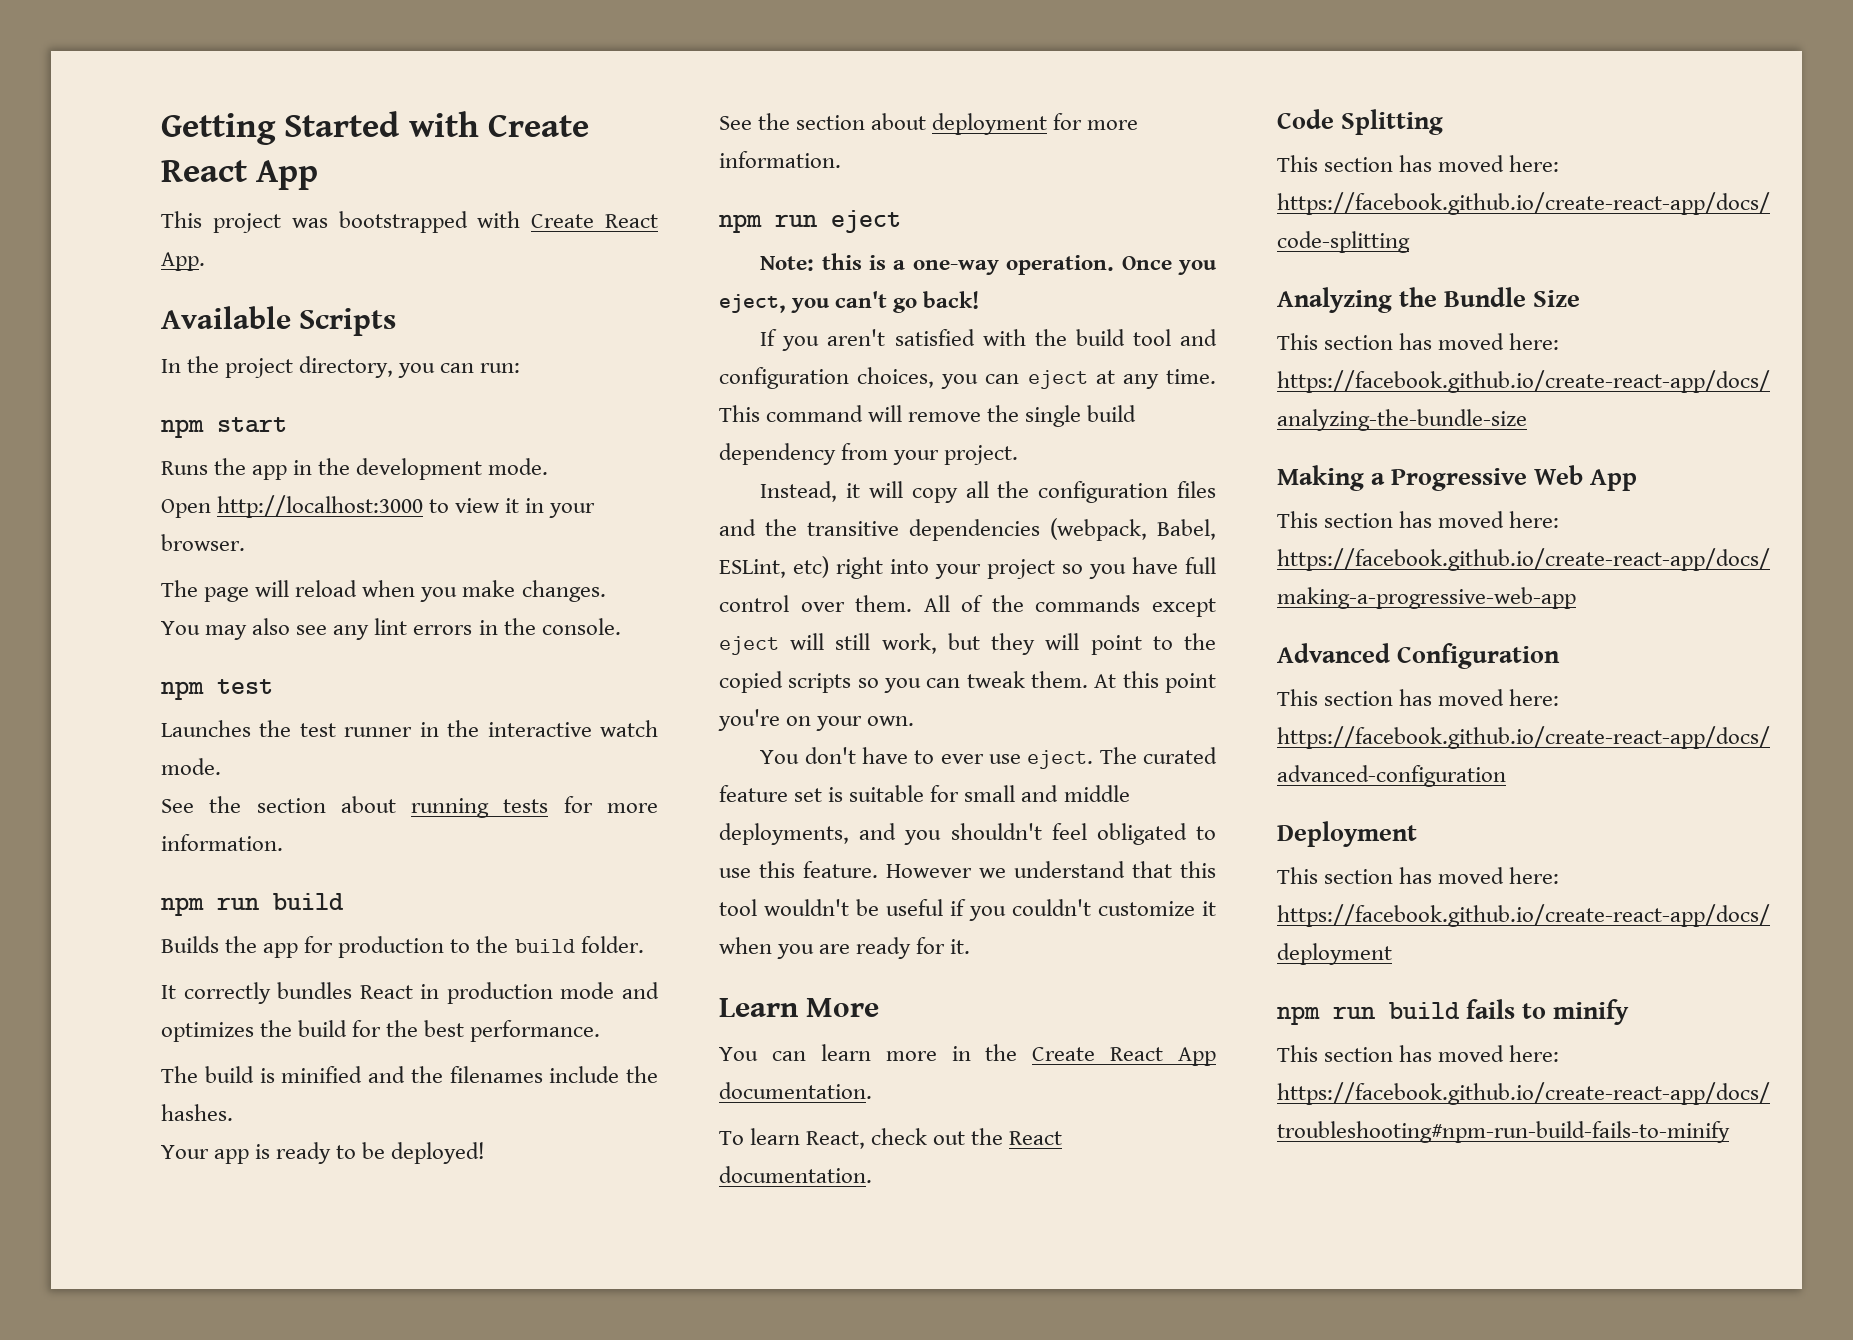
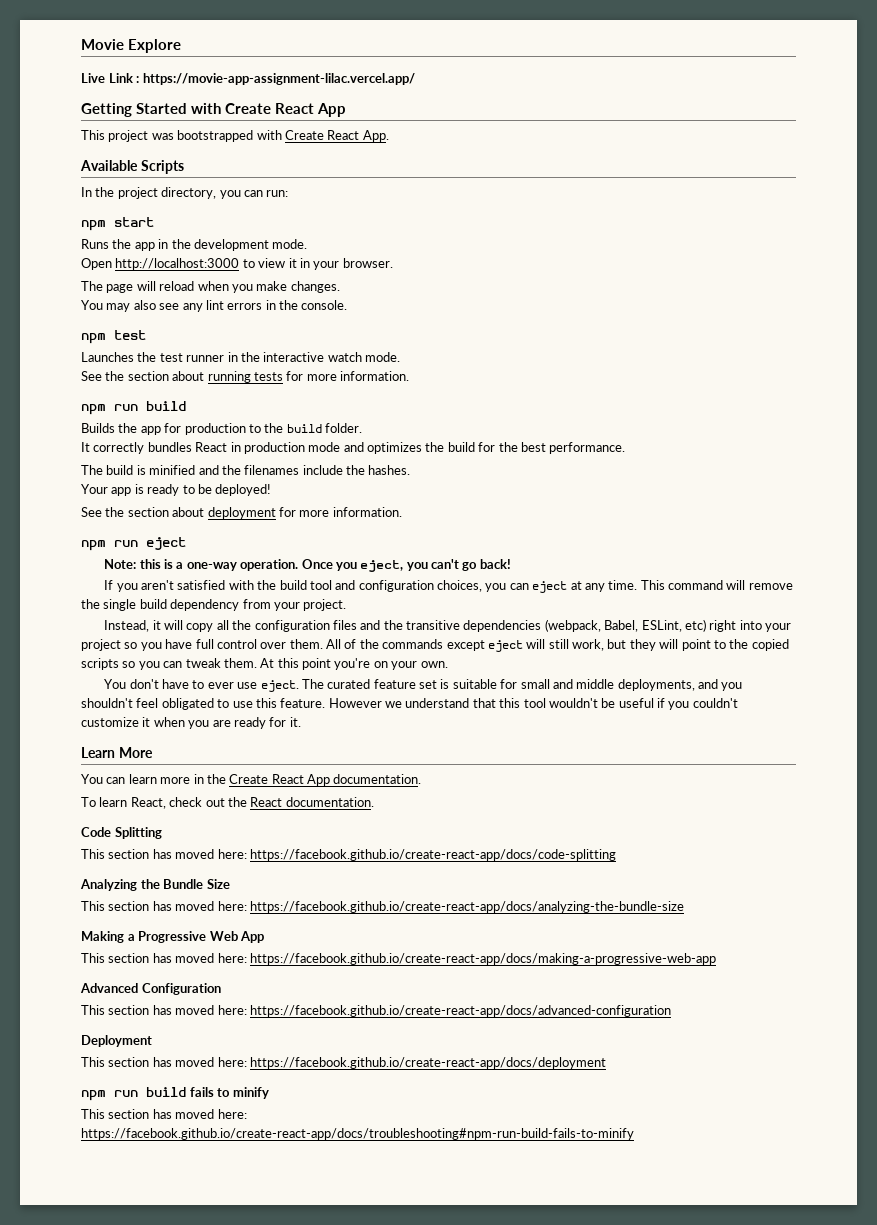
(161, 129) none -> [81,39,181,53] [81,73,415,85] Movie Explore // Live Link : https://movie-app-assignment-lilac.vercel.app/ //

